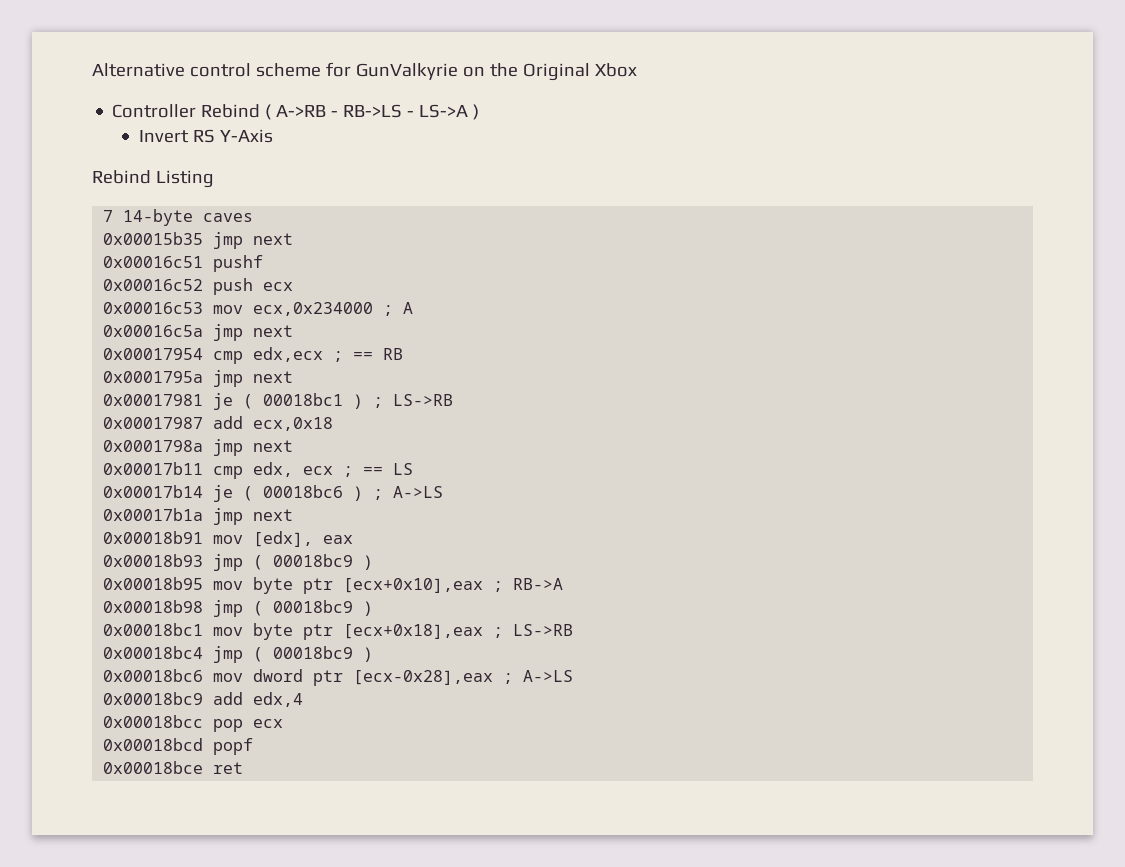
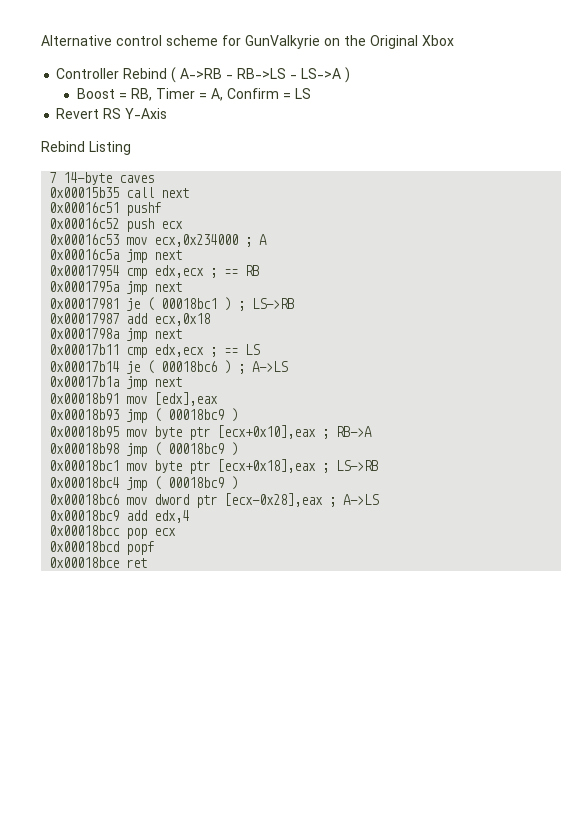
[138,130,189,143] Invert -> [76,88,311,101] [56,108,100,119] Boost = RB, Timer = A, Confirm = LS // Revert
[213,232,244,249] jmp -> [126,187,155,198] call
[253,462,334,477] edx, ecx -> [154,344,205,357] edx,ecx
[253,531,354,547] [edx], eax -> [154,392,219,406] [edx],eax

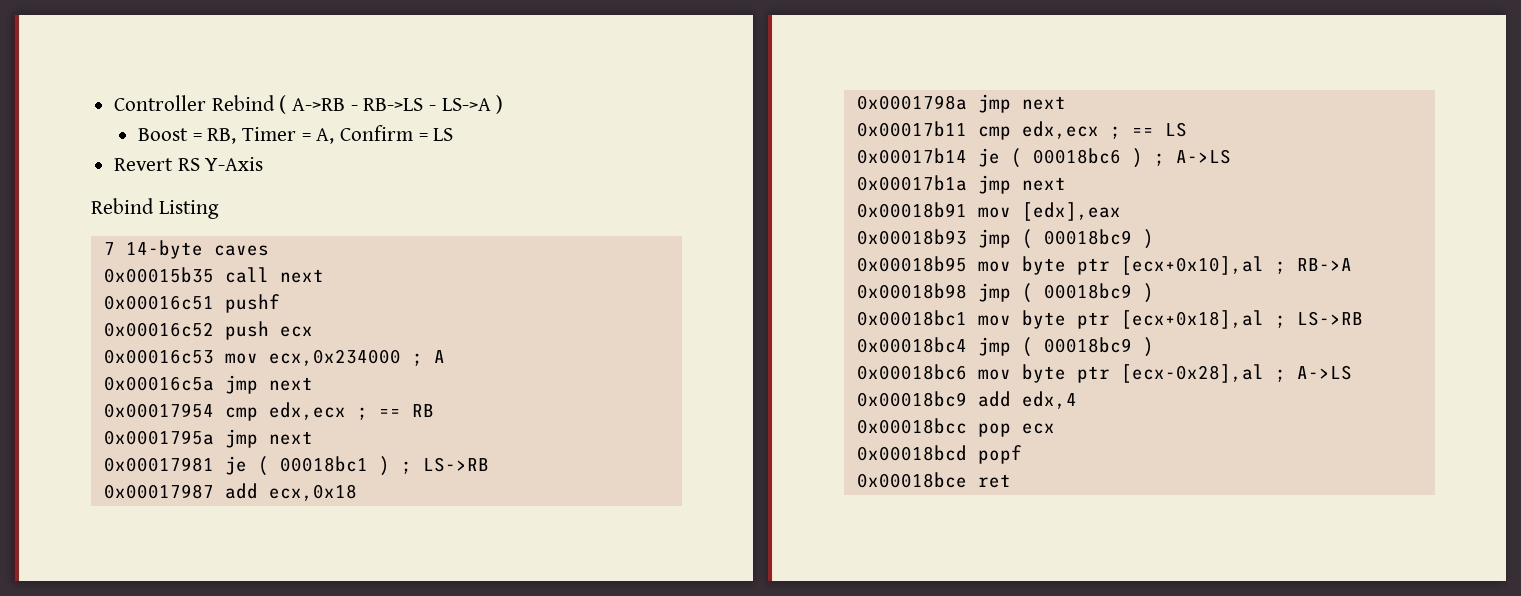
[41,35,454,49] Alternative control scheme for GunValkyrie on the Original Xbox // -> (114, 103) none
[217,425,317,439] [ecx+0x10],eax -> [1120,256,1264,275] [ecx+0x10],al
[217,459,317,473] [ecx+0x18],eax -> [1120,310,1264,329] [ecx+0x18],al
[154,493,324,508] dword ptr [ecx-0x28],eax -> [1021,364,1264,383] byte ptr [ecx-0x28],al

